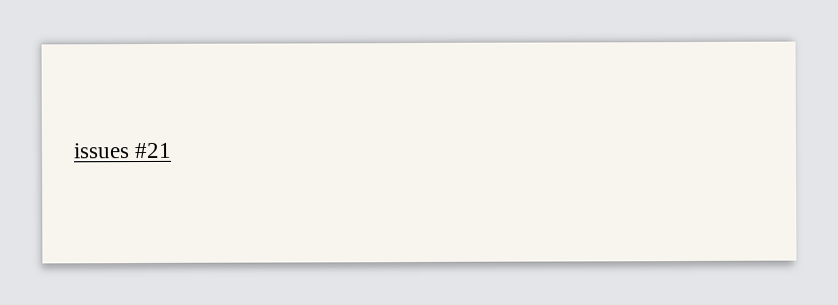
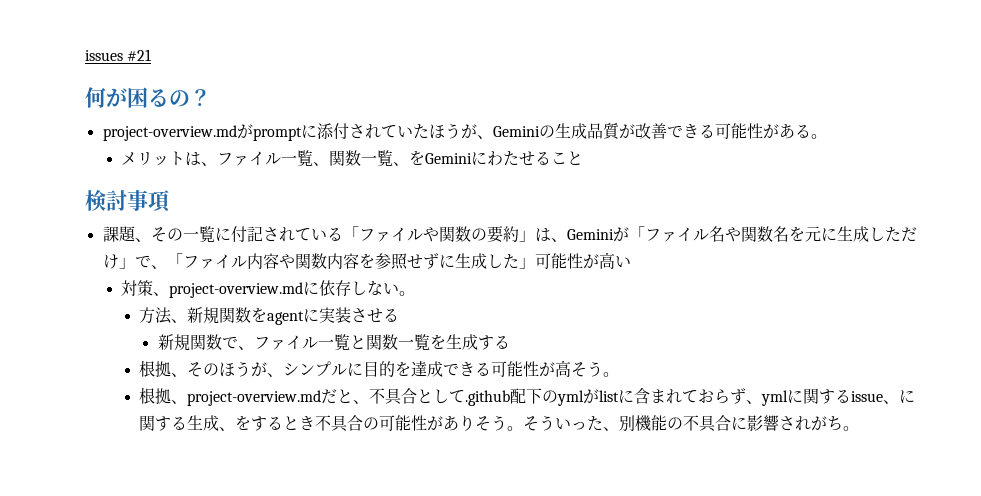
(173, 150) none -> [85,87,211,108] [102,123,827,141] [121,150,584,167] [85,190,170,212] [102,226,917,243] [102,252,631,270] [121,280,416,298] [139,307,400,325] [157,334,510,351] [139,360,620,377] [139,387,916,406] [139,415,860,432] // 何が困るの？ // project-overview.mdがpromptに添付されていたほうが、Geminiの生成品質が改善できる可能性がある。 // メリットは、ファイル一覧、関数一覧、をGeminiにわたせること // 検討事項 // 課題、その一覧に付記されている「ファイルや関数の要約」は、Geminiが「ファイル名や関数名を元に生成しただけ」で、「ファイル内容や関数内容を参照せずに生成した」可能性が高い // 対策、project-overview.mdに依存しない。 // 方法、新規関数をagentに実装させる // 新規関数で、ファイル一覧と関数一覧を生成する // 根拠、そのほうが、シンプルに目的を達成できる可能性が高そう。 // 根拠、project-overview.mdだと、不具合として.github配下のymlがlistに含まれておらず、ymlに関するissue、に関する生成、をするとき不具合の可能性がありそう。そういった、別機能の不具合に影響されがち。

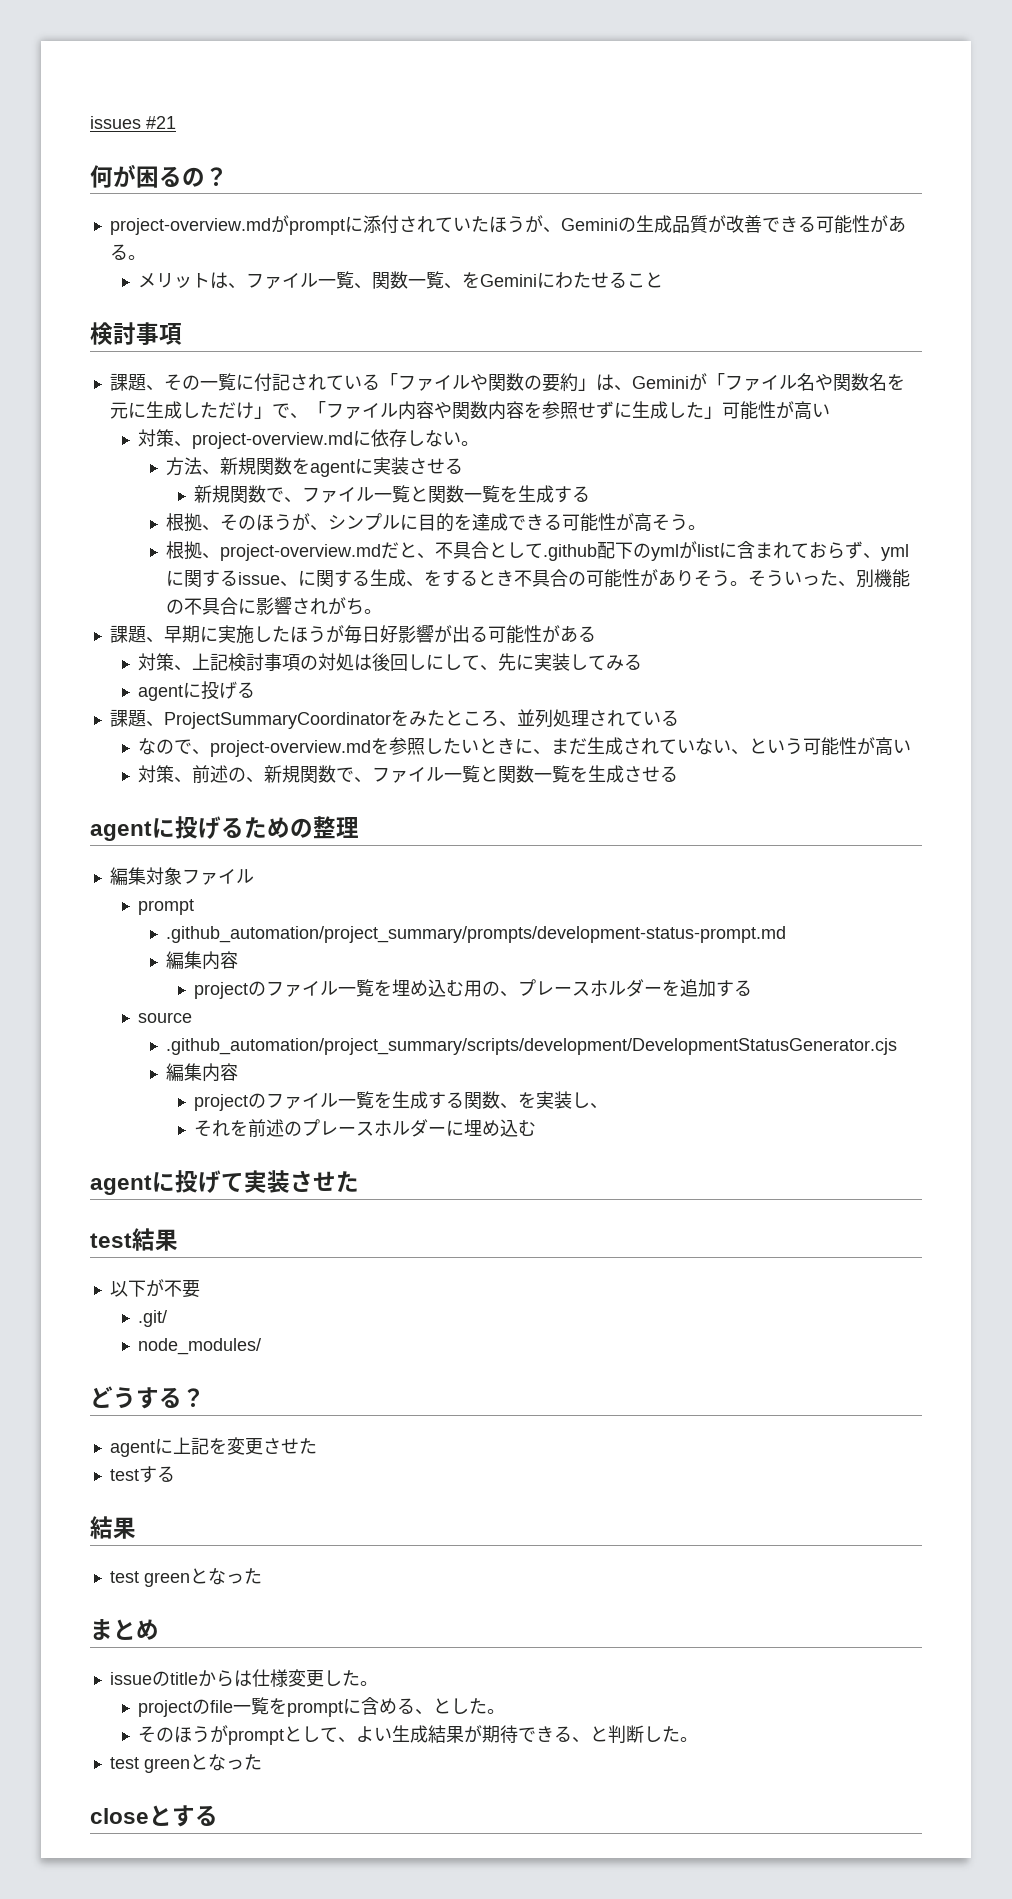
(860, 428) none -> [109,625,596,644] [137,653,642,671] [137,681,255,701] [109,709,679,729] [137,737,911,757] [137,765,678,783] [90,816,359,841] [109,867,254,886] [137,899,194,915] [165,926,786,943] [165,951,238,970] [193,979,752,999] [137,1012,192,1023] [165,1038,897,1055] [165,1063,238,1082] [193,1091,608,1111] [193,1119,536,1137] [90,1170,359,1195] [90,1228,178,1251] [109,1279,200,1298] [137,1310,167,1327] [137,1338,261,1355] [90,1386,205,1409] [109,1437,317,1457] [109,1466,175,1483] [90,1516,136,1539] [109,1568,262,1587] [90,1619,159,1640] [109,1669,378,1687] [137,1697,505,1717] [137,1725,698,1745] [109,1754,262,1773] [90,1805,218,1827] // 課題、早期に実施したほうが毎日好影響が出る可能性がある // 対策、上記検討事項の対処は後回しにして、先に実装してみる // agentに投げる // 課題、ProjectSummaryCoordinatorをみたところ、並列処理されている // なので、project-overview.mdを参照したいときに、まだ生成されていない、という可能性が高い // 対策、前述の、新規関数で、ファイル一覧と関数一覧を生成させる // agentに投げるための整理 // 編集対象ファイル // prompt // .github_automation/project_summary/prompts/development-status-prompt.md // 編集内容 // projectのファイル一覧を埋め込む用の、プレースホルダーを追加する // source // .github_automation/project_summary/scripts/development/DevelopmentStatusGenerator.cjs // 編集内容 // projectのファイル一覧を生成する関数、を実装し、 // それを前述のプレースホルダーに埋め込む // agentに投げて実装させた // test結果 // 以下が不要 // .git/ // node_modules/ // どうする？ // agentに上記を変更させた // testする // 結果 // test greenとなった // まとめ // issueのtitleからは仕様変更した。 // projectのfile一覧をpromptに含める、とした。 // そのほうがpromptとして、よい生成結果が期待できる、と判断した。 // test greenとなった // closeとする

